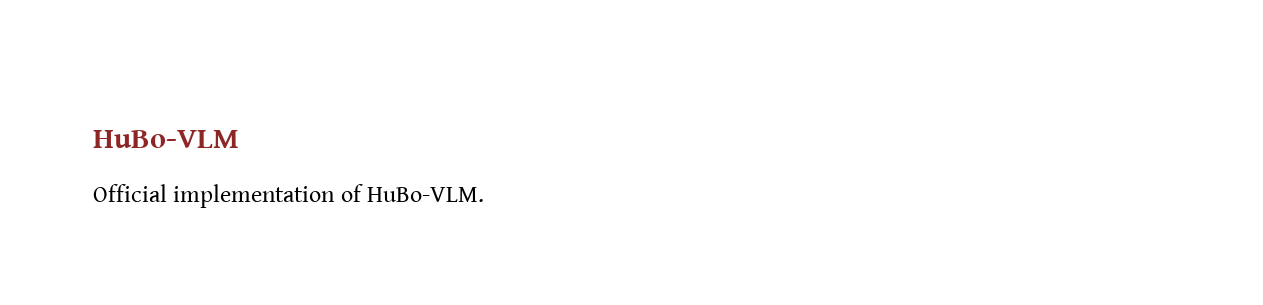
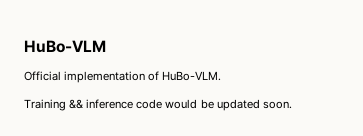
(485, 194) none -> [24,99,292,111] // Training && inference code would be updated soon.

